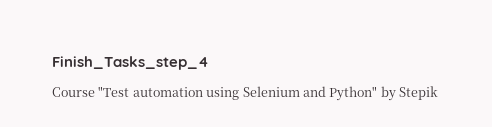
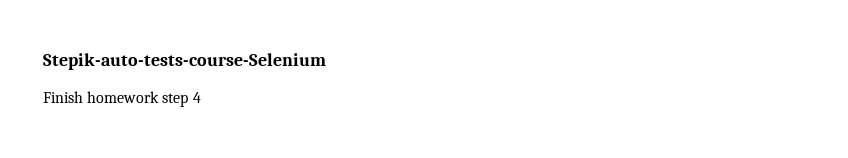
[52,56,209,70] [52,86,438,101] Finish_Tasks_step_4 // Course "Test automation using Selenium and Python" by Stepik -> [43,53,326,70] [43,91,201,107] Stepik-auto-tests-course-Selenium // Finish homework step 4

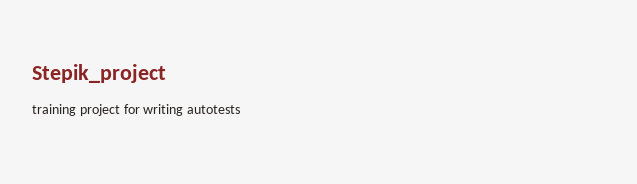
[43,53,326,70] [43,91,201,107] Stepik-auto-tests-course-Selenium // Finish homework step 4 -> [32,64,166,83] [32,104,241,116] Stepik_project // training project for writing autotests

